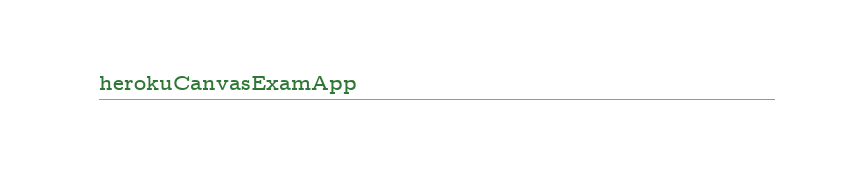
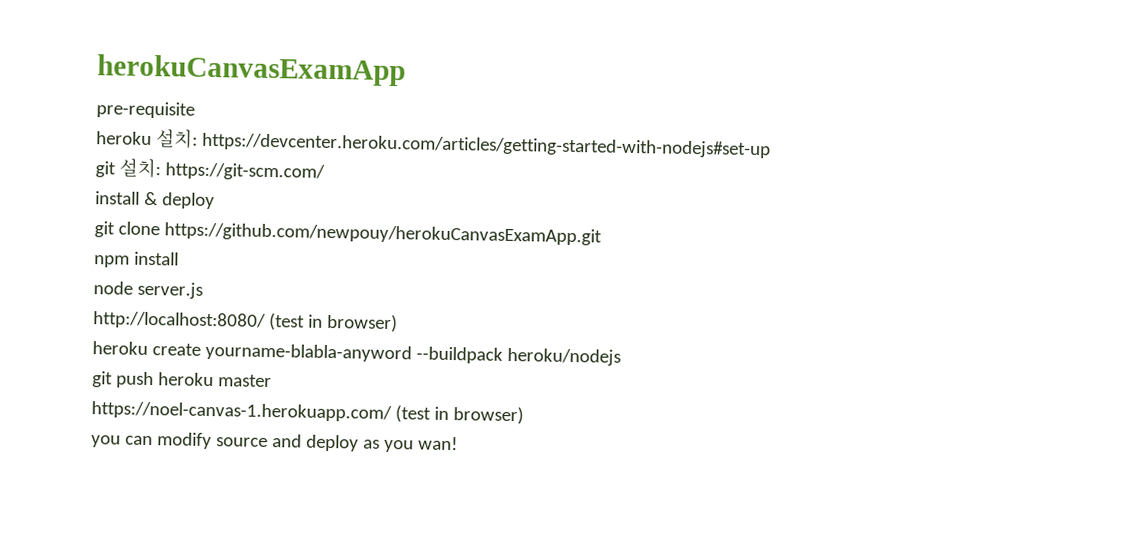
(357, 85) none -> [96,101,195,119] [96,129,771,159] [95,158,325,181] [95,191,215,210] [94,221,602,246] [94,251,179,268] [93,281,203,299] [93,311,398,333] [92,341,621,366] [92,371,272,389] [91,401,524,425] [91,432,458,453] // pre-requisite // heroku 설치: https://devcenter.heroku.com/articles/getting-started-with-nodejs#set-up // git 설치: https://git-scm.com/ // install & deploy // git clone https://github.com/newpouy/herokuCanvasExamApp.git // npm install // node server.js // http://localhost:8080/ (test in browser) // heroku create yourname-blabla-anyword --buildpack heroku/nodejs // git push heroku master // https://noel-canvas-1.herokuapp.com/ (test in browser) // you can modify source and deploy as you wan!

